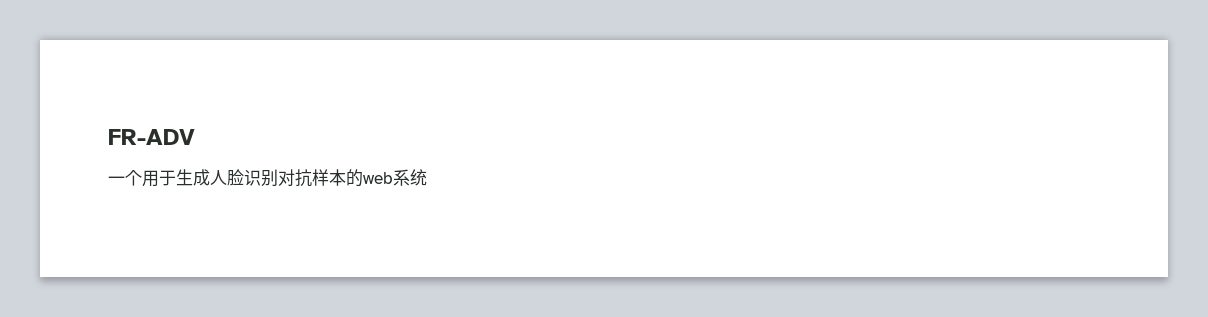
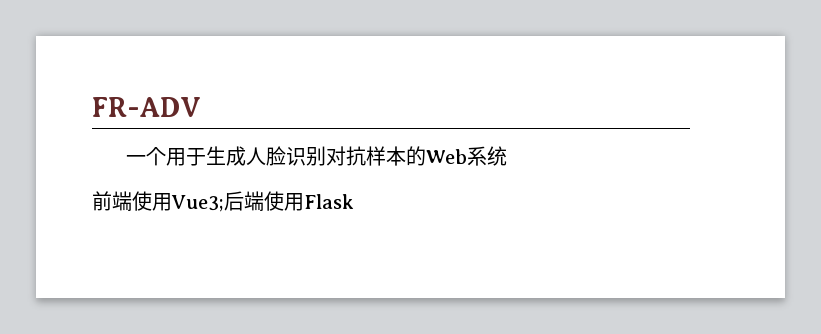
[363,172,393,184] web -> [425,149,468,164] Web
(427, 177) none -> [92,191,354,212] // 前端使用Vue3;后端使用Flask

